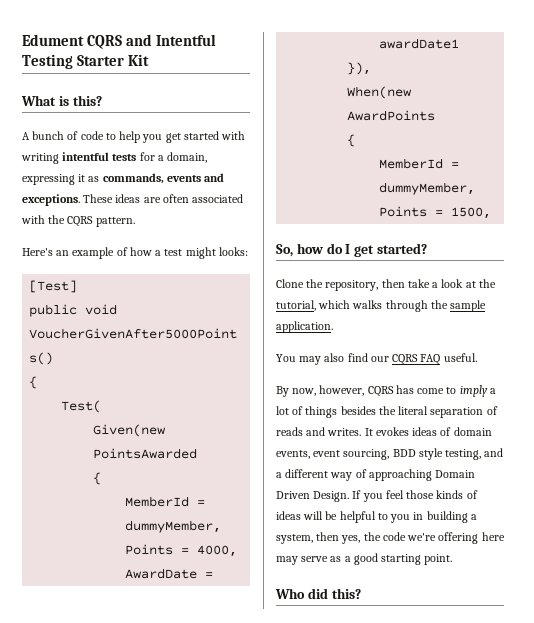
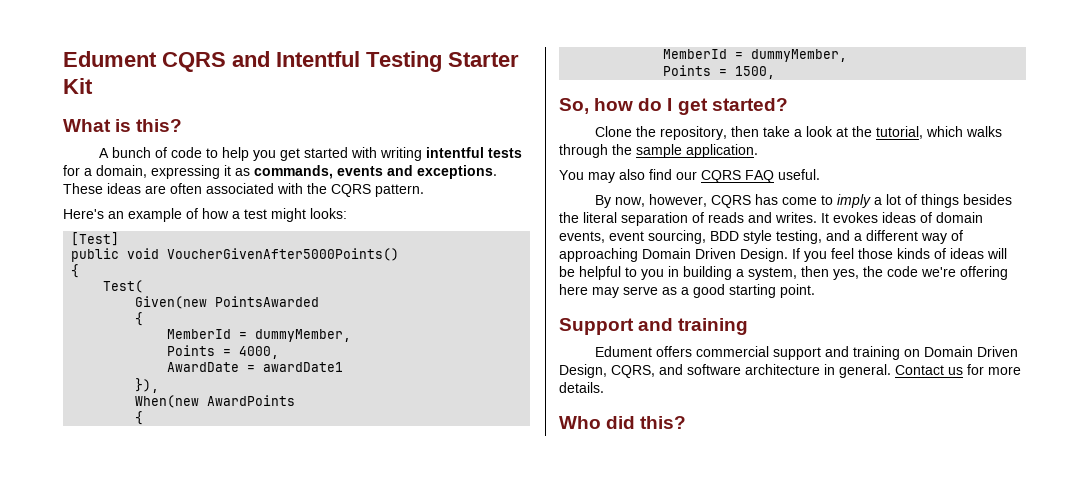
(453, 559) none -> [559,318,749,335] [595,346,1019,360] [559,364,1021,378] [559,382,604,393] // Support and training // Edument offers commercial support and training on Domain Driven Design, CQRS, and software architecture in general. Contact us for more details.

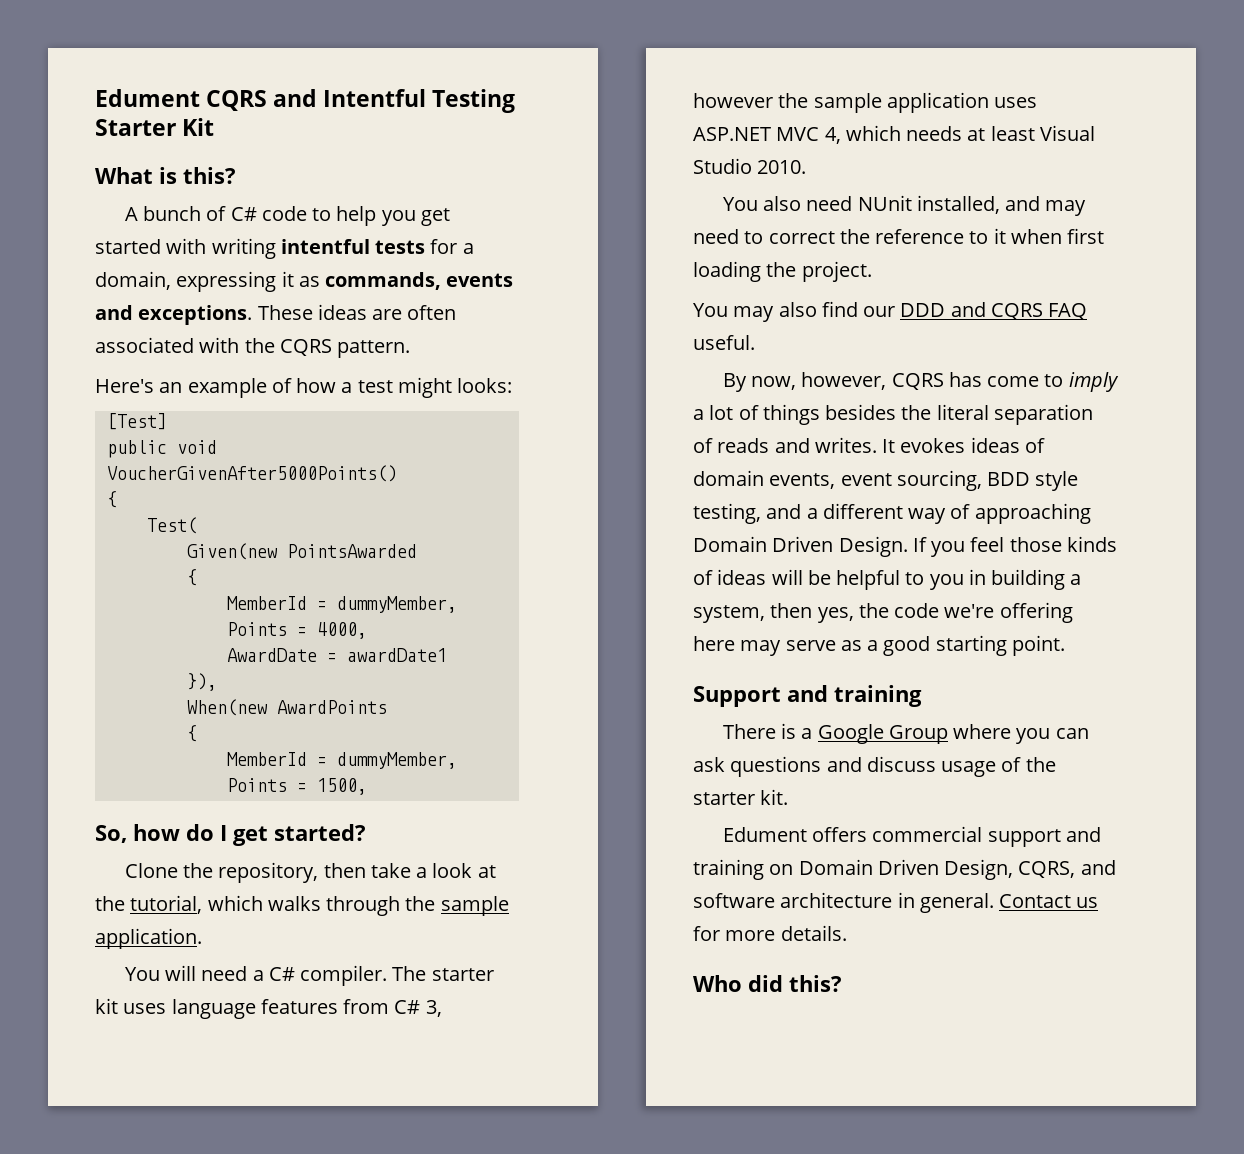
(168, 152) none -> [230,207,257,221] C#
(758, 151) none -> [124,965,494,986] [95,998,442,1019] [693,92,1038,113] [693,125,1095,144] [693,158,807,174] [722,195,1087,216] [693,228,1105,244] [693,261,872,282] // You will need a C# compiler. The starter kit uses language features from C# 3, however the sample application uses ASP.NET MVC 4, which needs at least Visual Studio 2010. // You also need NUnit installed, and may need to correct the reference to it when first loading the project.
(697, 175) none -> [900,302,986,317] DDD and
(749, 326) none -> [722,723,1089,744] [693,756,1056,777] [693,789,789,805] // There is a Google Group where you can ask questions and discuss usage of the starter kit.

